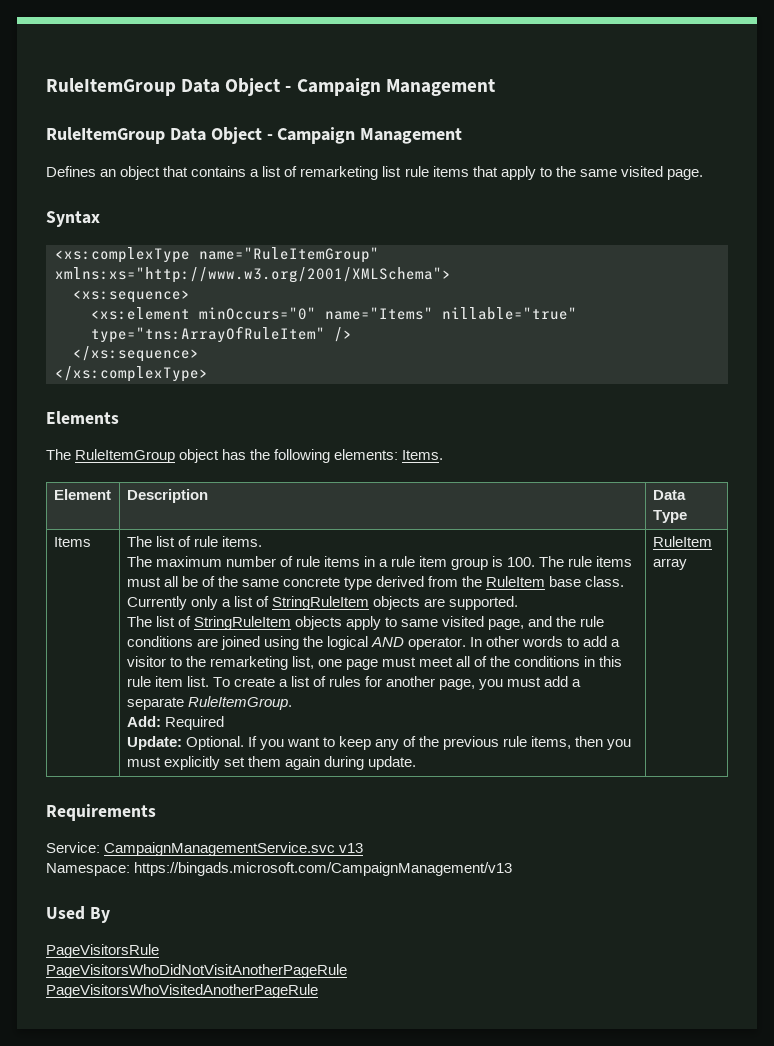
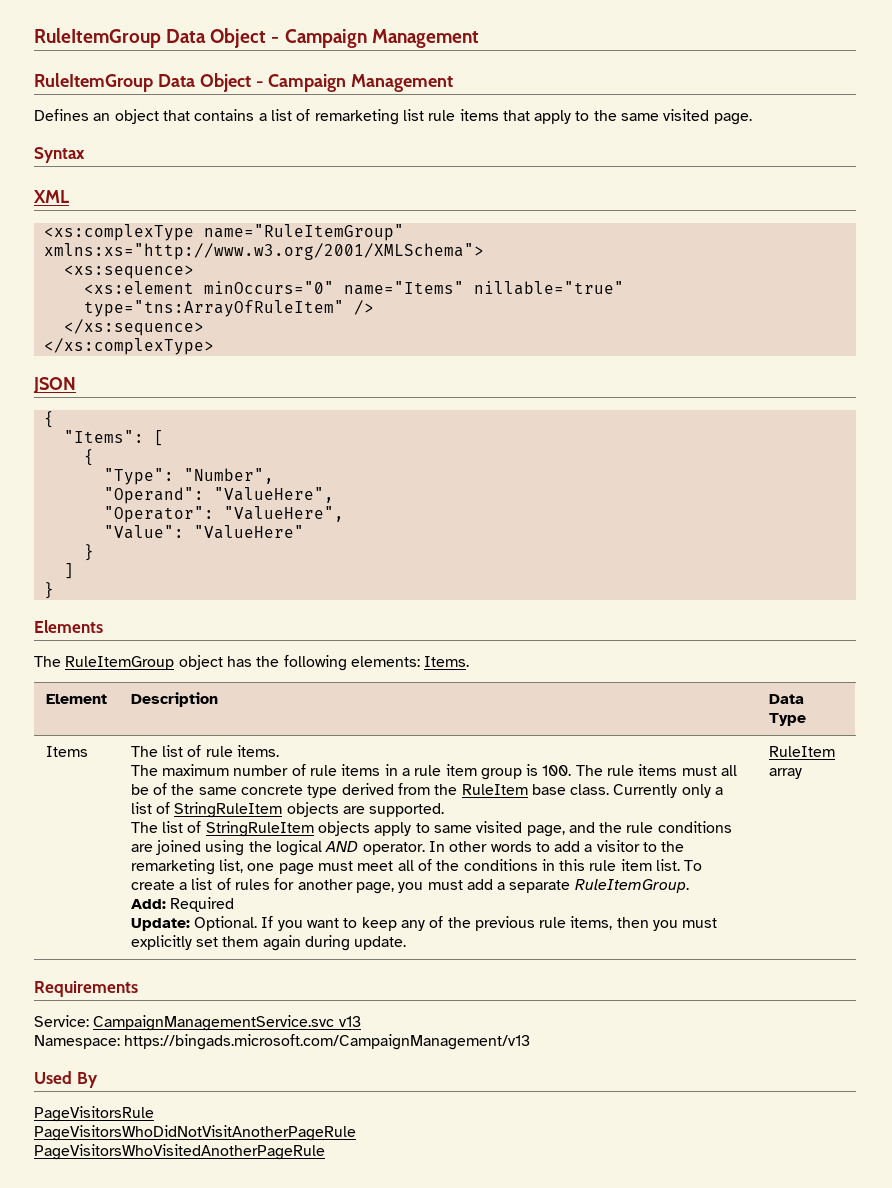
(100, 219) none -> [33,190,69,203] // XML
(208, 374) none -> [33,377,76,393] [43,411,54,428] [63,430,164,446] [83,449,94,466] [103,468,274,485] [103,487,334,504] [103,506,344,523] [103,525,304,539] [83,544,94,561] [63,563,74,579] [43,582,54,599] // JSON // { // "Items": [ // { // "Type": "Number", // "Operand": "ValueHere", // "Operator": "ValueHere", // "Value": "ValueHere" // } // ] // }

